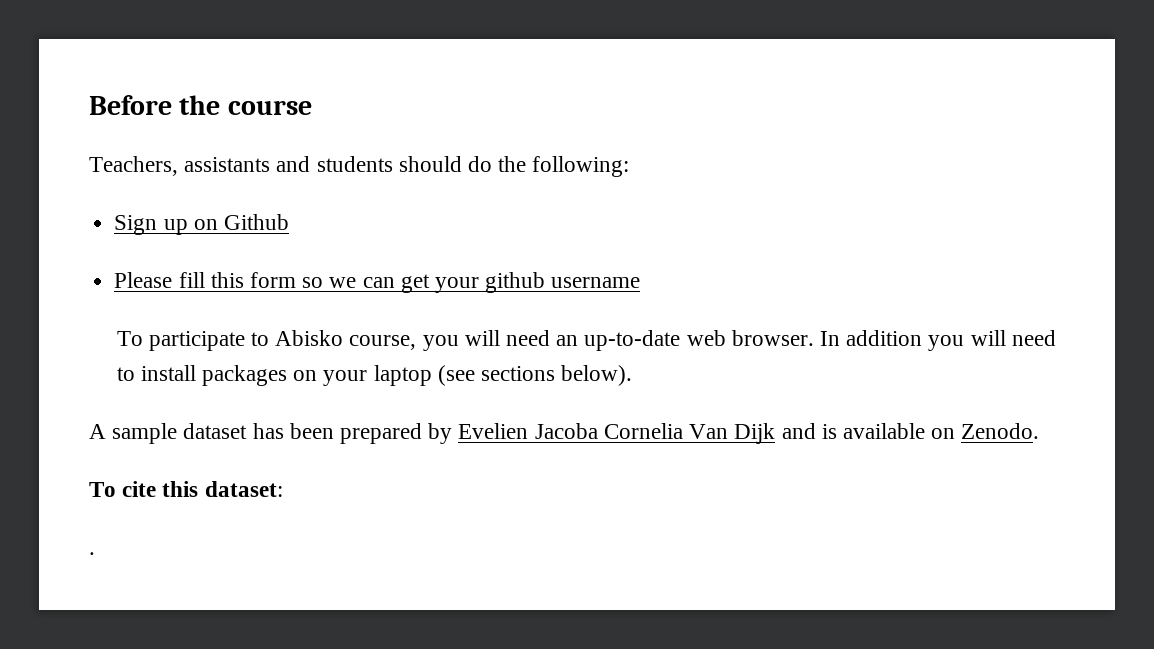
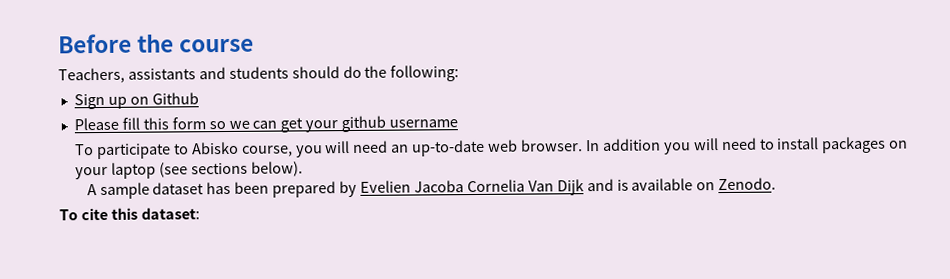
[89,552,95,555] // . -> (200, 213) none

